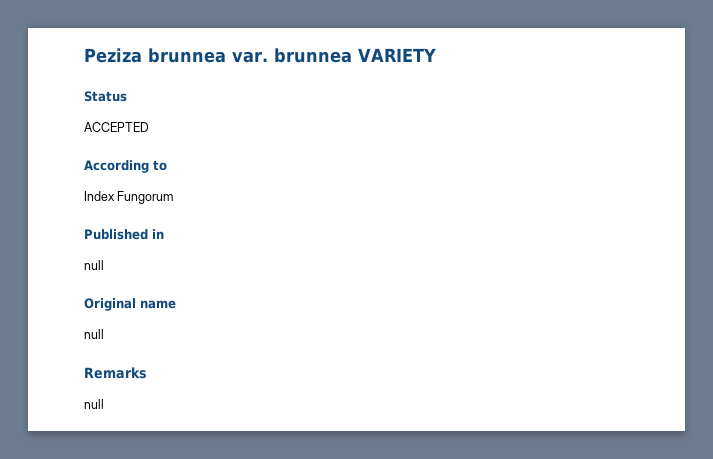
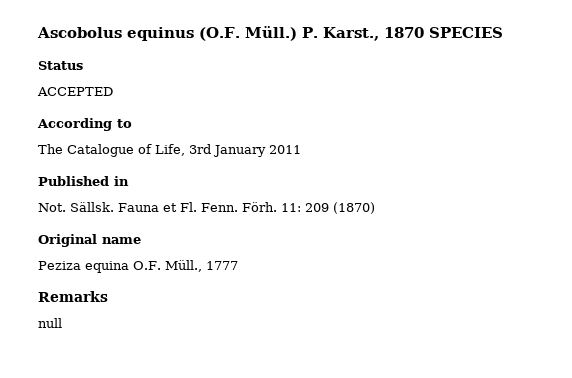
[84,48,436,63] [84,91,127,102] [84,122,149,132] [84,160,167,173] [84,191,174,204] [84,229,164,240] [84,260,104,270] [84,298,176,311] [84,329,104,339] Peziza brunnea var. brunnea VARIETY // Status // ACCEPTED // According to // Index Fungorum // Published in // null // Original name // null -> [37,26,503,41] [38,61,83,70] [37,87,113,96] [37,118,132,131] [38,144,301,157] [38,176,129,186] [38,202,375,214] [38,234,141,247] [38,260,238,273] Ascobolus equinus (O.F. Müll.) P. Karst., 1870 SPECIES // Status // ACCEPTED // According to // The Catalogue of Life, 3rd January 2011 // Published in // Not. Sällsk. Fauna et Fl. Fenn. Förh. 11: 209 (1870) // Original name // Peziza equina O.F. Müll., 1777

